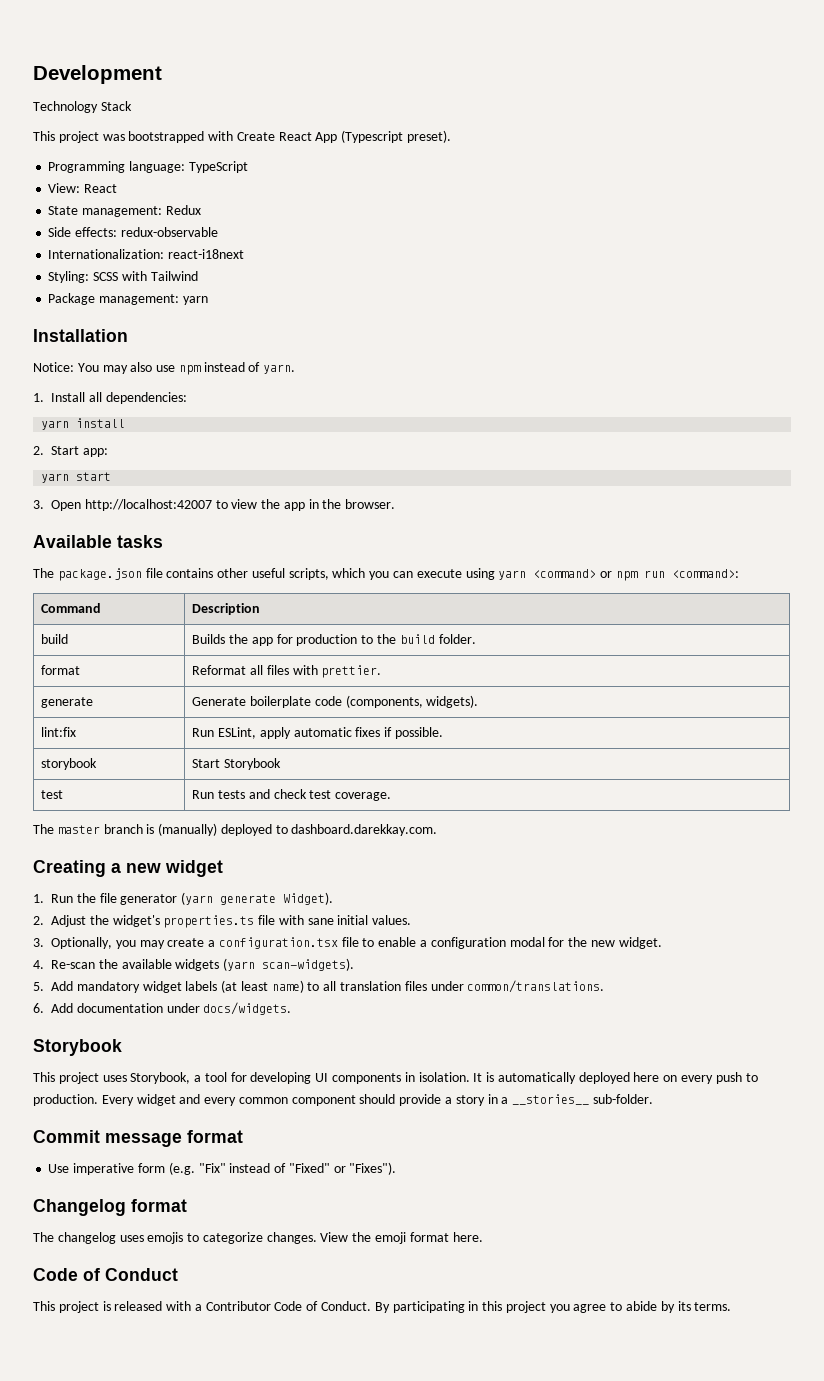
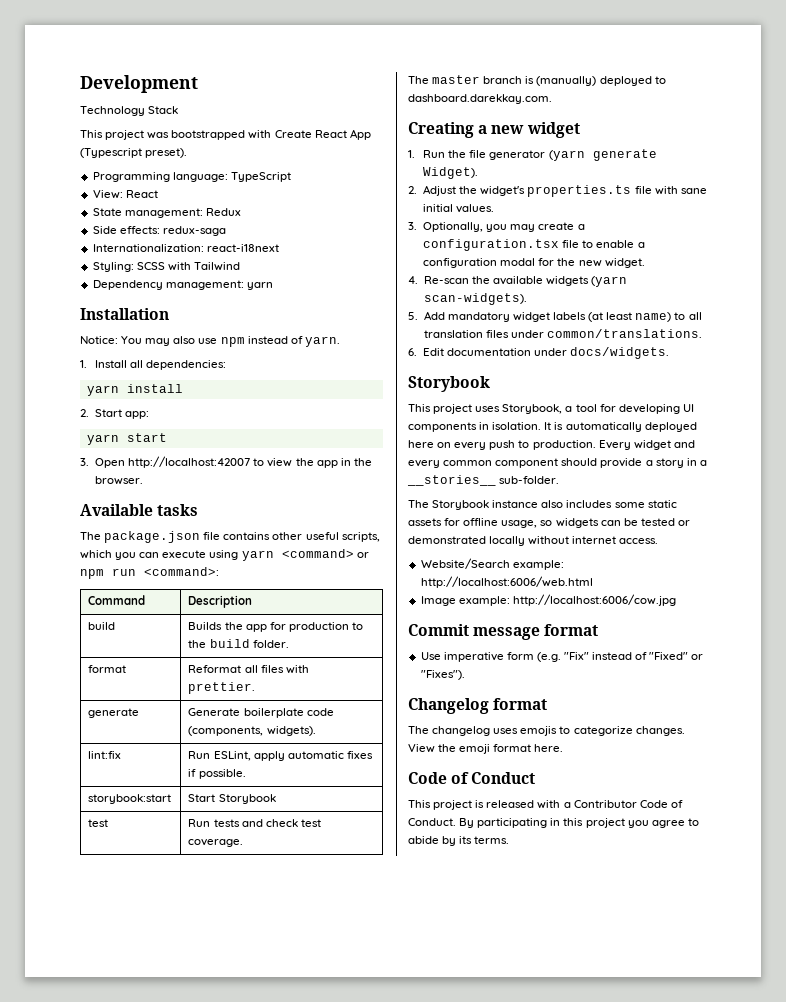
[120,227,218,237] redux-observable -> [162,226,226,236] redux-saga
[48,293,96,305] Package -> [92,280,163,290] Dependency
[41,758,98,770] storybook -> [88,794,172,804] storybook:start
[51,1003,73,1013] Add -> [423,348,445,356] Edit
(653, 1099) none -> [408,500,677,510] [408,518,690,528] [408,536,659,546] [420,558,564,570] [420,576,593,588] [420,594,676,606] // The Storybook instance also includes some static assets for offline usage, so widgets can be tested or demonstrated locally without internet access. // Website/Search example: http://localhost:6006/web.html // Image example: http://localhost:6006/cow.jpg

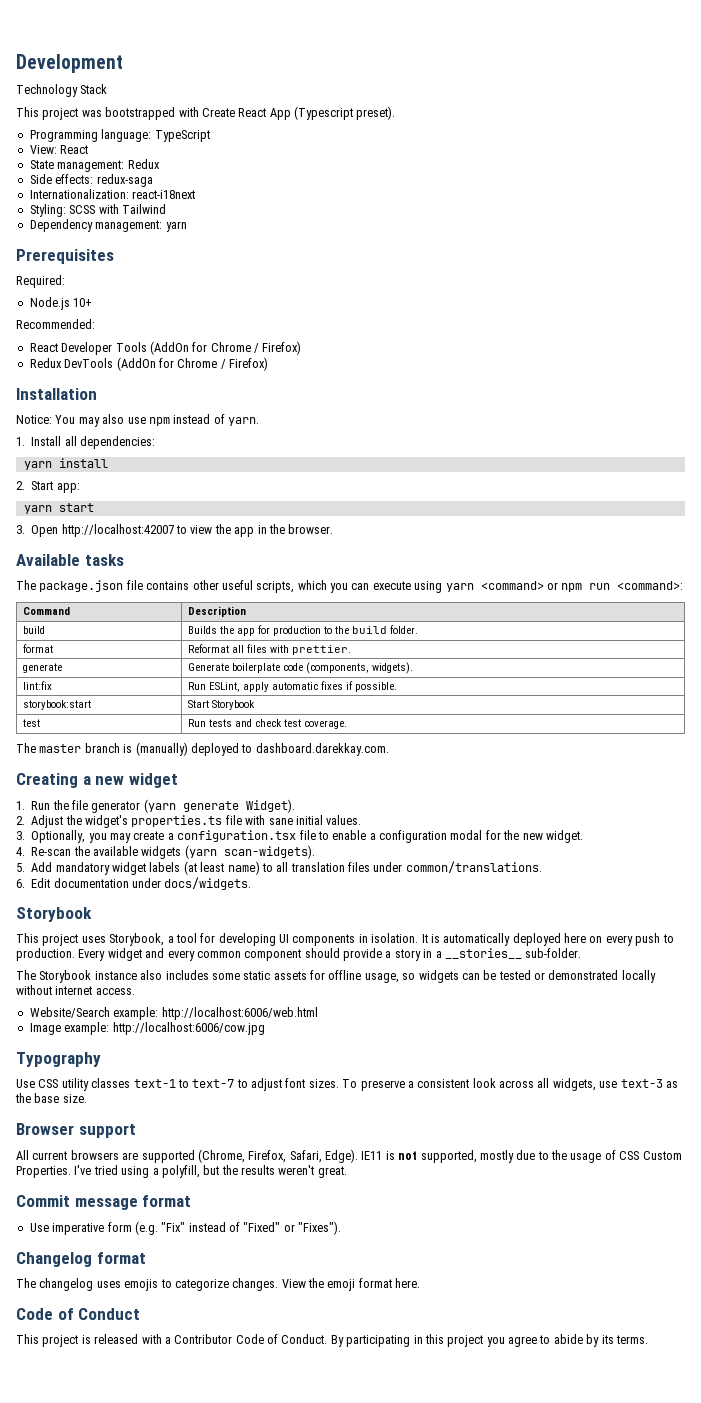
(273, 286) none -> [16,249,114,264] [16,275,65,288] [29,297,93,310] [16,319,95,329] [29,341,302,355] [29,357,268,371] // Prerequisites // Required: // Node.js 10+ // Recommended: // React Developer Tools (AddOn for Chrome / Firefox) // Redux DevTools (AddOn for Chrome / Firefox)
(676, 600) none -> [16,1052,101,1067] [16,1078,678,1091] [15,1093,87,1103] [16,1123,136,1138] [16,1149,682,1163] [16,1165,347,1178] // Typography // Use CSS utility classes text-1 to text-7 to adjust font sizes. To preserve a consistent look across all widgets, use text-3 as the base size. // Browser support // All current browsers are supported (Chrome, Firefox, Safari, Edge). IE11 is not supported, mostly due to the usage of CSS Custom Properties. I've tried using a polyfill, but the results weren't great.

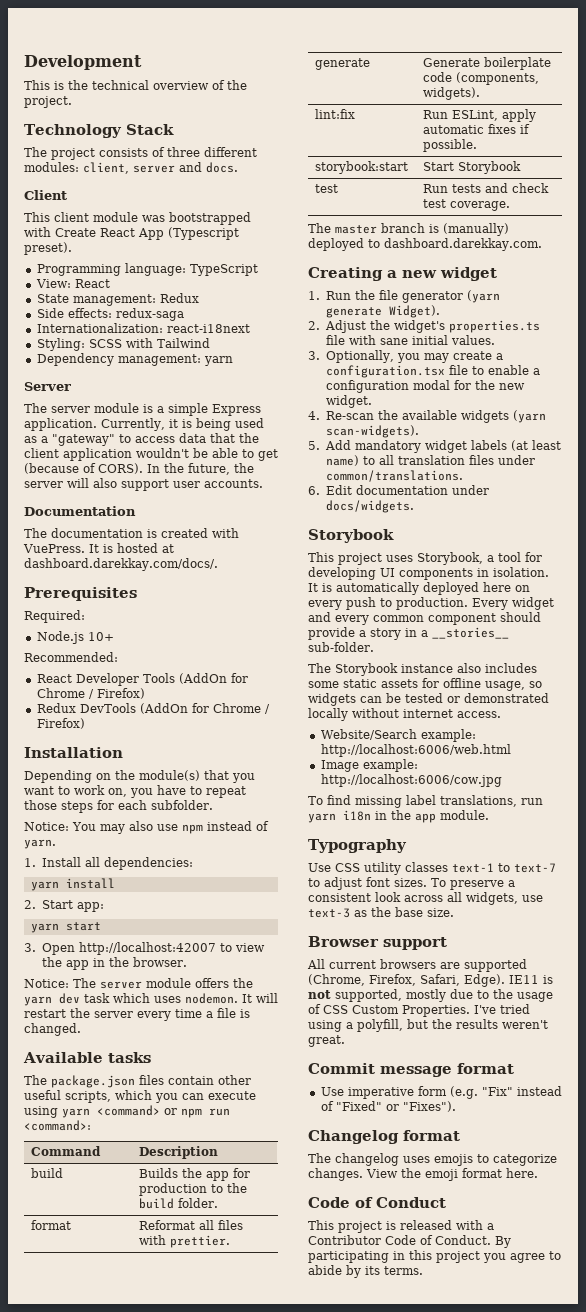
[16,84,108,97] [16,107,79,120] Technology Stack // This project -> [24,80,247,90] [24,96,72,108] [24,124,174,138] [24,147,257,160] [24,162,238,174] [24,190,67,200] [24,212,138,222] This is the technical overview of the project. // Technology Stack // The project consists of three different modules: client, server and docs. // Client // This client module
(187, 226) none -> [24,382,71,391] [24,403,261,416] [24,418,264,431] [24,433,259,446] [24,448,278,461] [24,463,254,475] [24,478,263,491] [24,506,136,516] [24,528,239,538] [23,543,174,553] [24,558,218,571] // Server // The server module is a simple Express application. Currently, it is being used as a "gateway" to access data that the client application wouldn't be able to get (because of CORS). In the future, the server will also support user accounts. // Documentation // The documentation is created with VuePress. It is hosted at dashboard.darekkay.com/docs/.
(97, 394) none -> [24,770,255,783] [24,785,246,798] [24,800,213,813] // Depending on the module(s) that you want to work on, you have to repeat those steps for each subfolder.
(334, 529) none -> [24,978,253,989] [24,993,278,1006] [24,1008,250,1021] [24,1023,81,1036] // Notice: The server module offers the yarn dev task which uses nodemon. It will restart the server every time a file is changed.
[126,580,190,590] file contains -> [139,1075,214,1085] files contain
(265, 1028) none -> [308,795,543,808] [308,810,489,823] // To find missing label translations, run yarn i18n in the app module.

